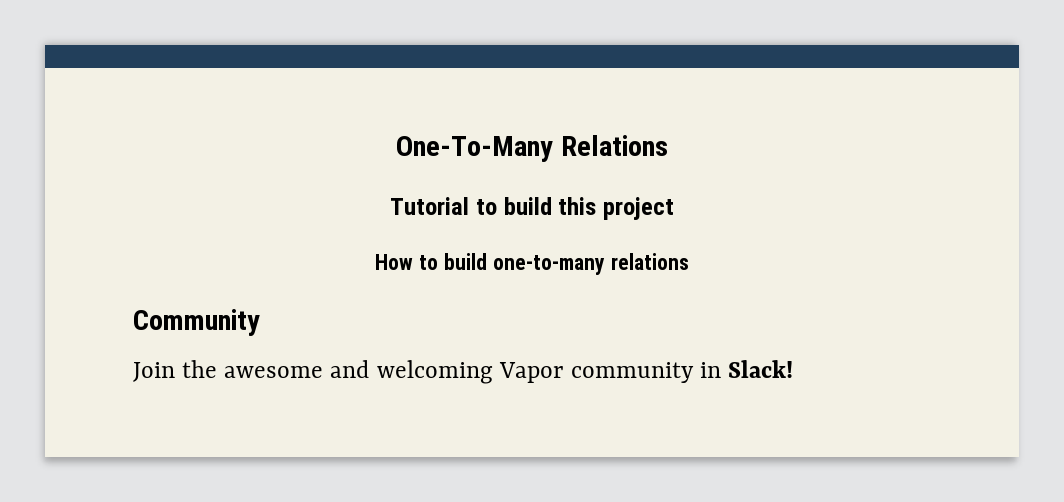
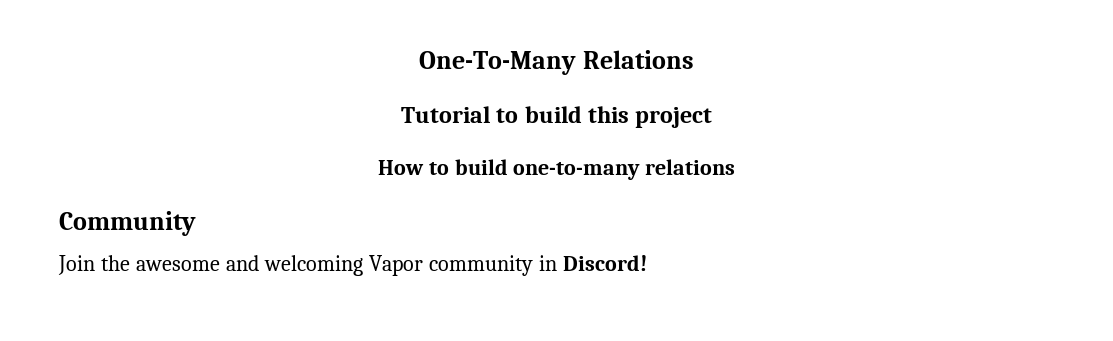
[728,360,794,378] Slack! -> [562,255,647,271] Discord!

